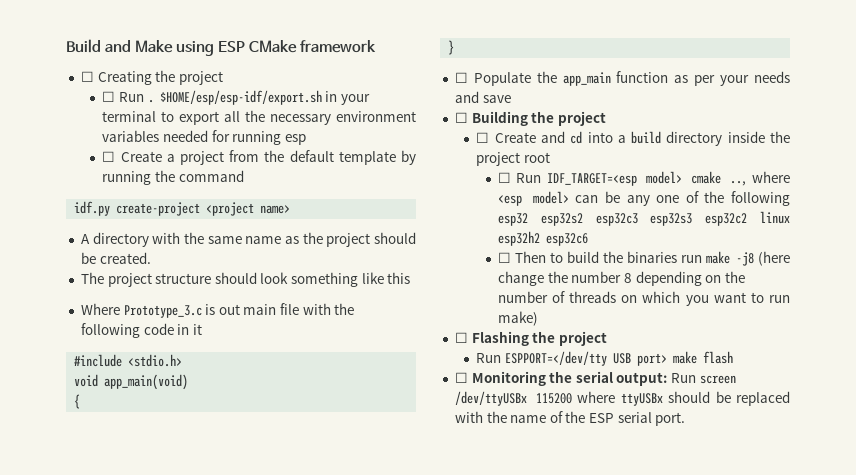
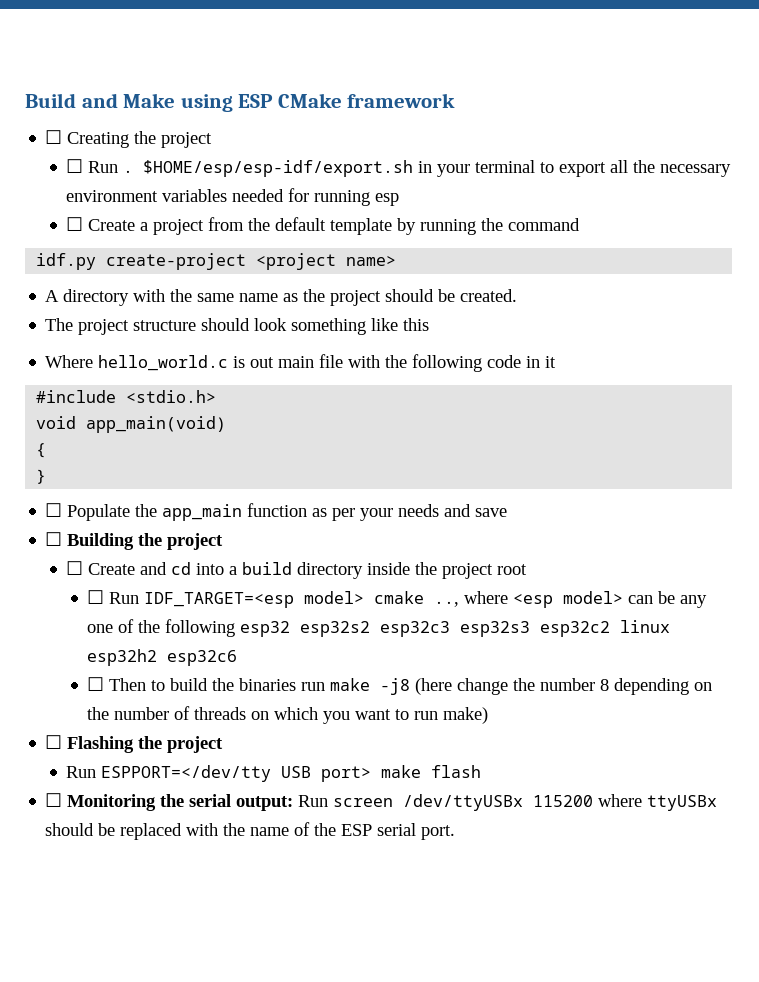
[123,305,202,318] Prototype_3.c -> [98,355,229,371] hello_world.c

